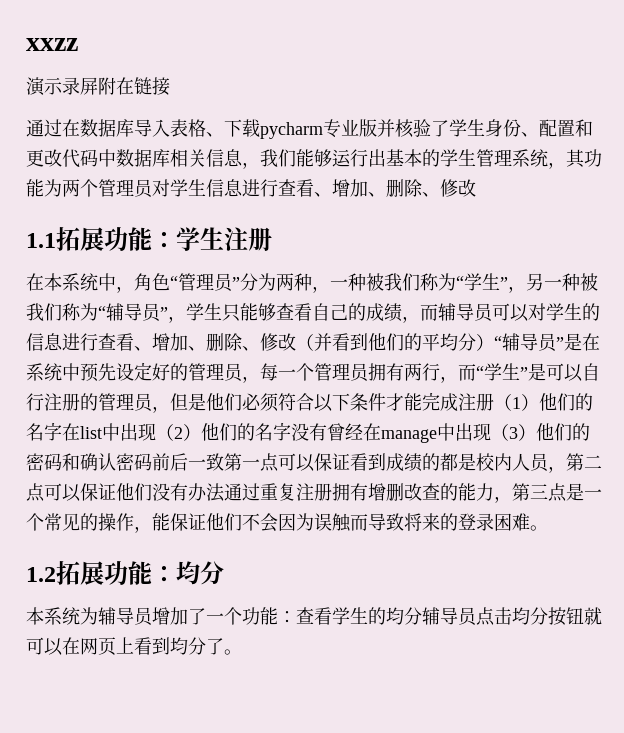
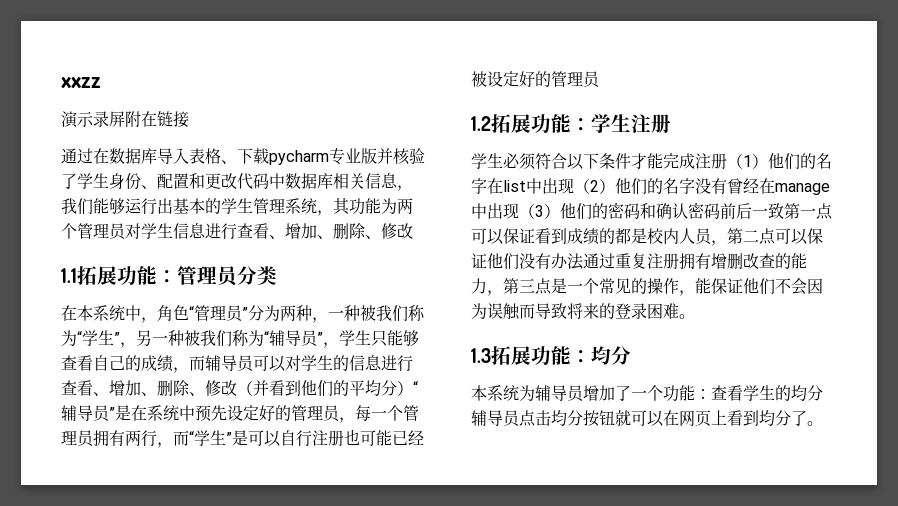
[176,227,272,251] 学生注册 -> [177,266,277,287] 管理员分类
[80,393,242,413] 的管理员，但是他们 -> [344,429,424,446] [471,71,600,88] [471,114,671,133] [471,153,503,169] 也可能已经被设定好的管理员 // 1.2拓展功能：学生注册 // 学生
[26,567,56,582] 1.2 -> [471,348,491,363] 1.3

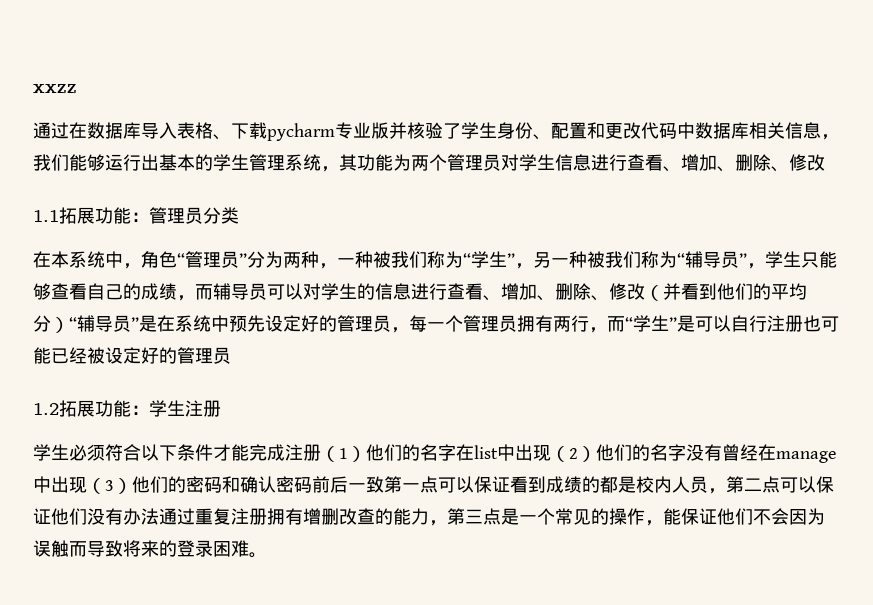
[61,111,189,128] // 演示录屏附在链接 -> (77, 89) none
[471,346,631,365] [471,385,823,402] [471,410,823,427] // 1.3拓展功能：均分 // 本系统为辅导员增加了一个功能：查看学生的均分辅导员点击均分按钮就可以在网页上看到均分了。 -> (267, 555) none

